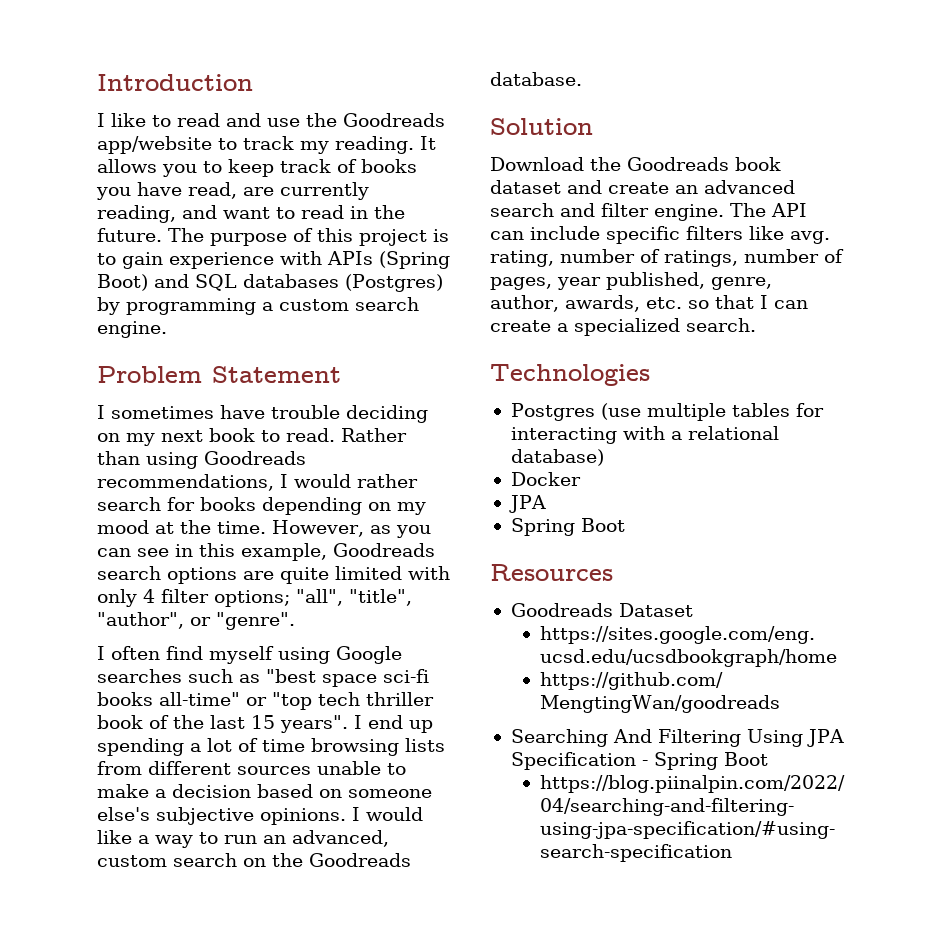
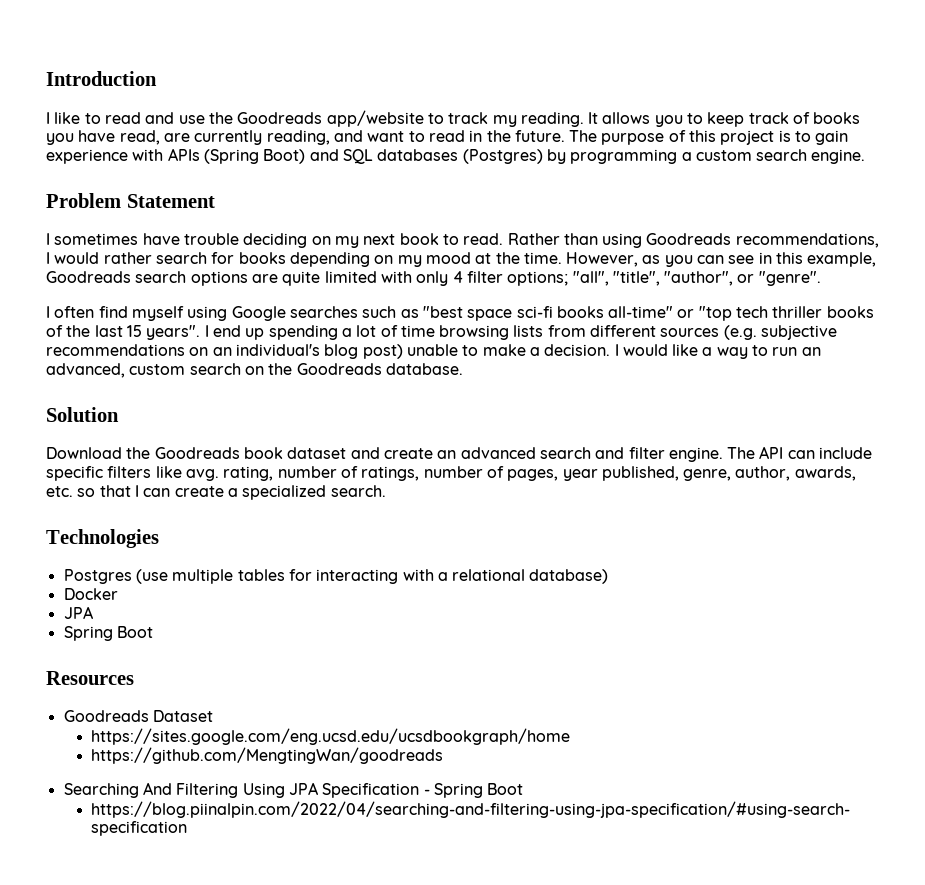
[97,715,143,729] book -> [826,306,874,318] books
[317,761,406,775] [97,784,432,798] [97,807,346,825] unable to make a decision based on someone else's subjective opinions. -> [723,325,838,340] [46,344,611,359] (e.g. subjective recommendations on an individual's blog post) unable to make a decision.

